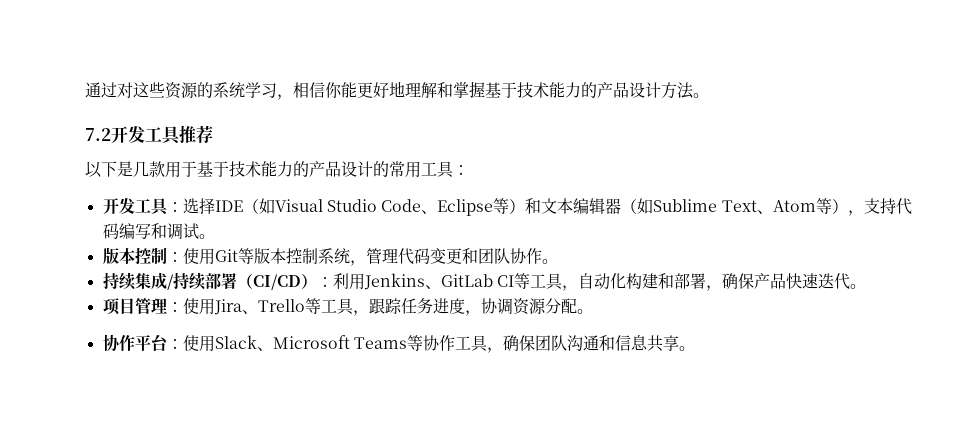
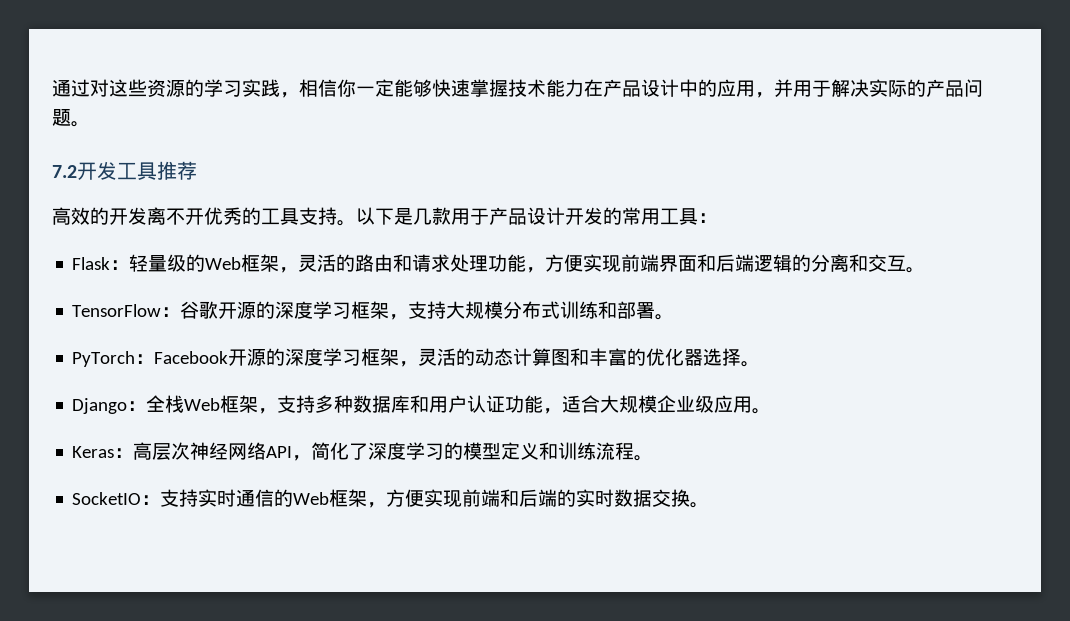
[213,81,694,100] 系统学习，相信你能更好地理解和掌握基于技术能力的产品设计方法 -> [204,79,983,98] [52,109,71,126] 学习实践，相信你一定能够快速掌握技术能力在产品设计中的应用，并用于解决实际的产品问题
[85,161,373,178] 以下是几款用于基于技术能力的产品设计 -> [52,207,603,226] 高效的开发离不开优秀的工具支持。以下是几款用于产品设计开发
[102,198,912,216] [102,223,215,240] [102,247,558,266] [102,272,866,291] [102,298,593,316] [102,334,679,353] 开发工具：选择IDE（如Visual Studio Code、Eclipse等）和文本编辑器（如Sublime Text、Atom等），支持代码编写和调试。 // 版本控制：使用Git等版本控制系统，管理代码变更和团队协作。 // 持续集成/持续部署（CI/CD）：利用Jenkins、GitLab CI等工具，自动化构建和部署，确保产品快速迭代。 // 项目管理：使用Jira、Trello等工具，跟踪任务进度，协调资源分配。 // 协作平台：使用Slack、Microsoft Teams等协作工具，确保团队沟通和信息共享 -> [72,254,926,273] [72,301,675,320] [72,348,761,367] [72,395,772,414] [72,442,654,461] [72,489,691,508] Flask：轻量级的Web框架，灵活的路由和请求处理功能，方便实现前端界面和后端逻辑的分离和交互。 // TensorFlow：谷歌开源的深度学习框架，支持大规模分布式训练和部署。 // PyTorch：Facebook开源的深度学习框架，灵活的动态计算图和丰富的优化器选择。 // Django：全栈Web框架，支持多种数据库和用户认证功能，适合大规模企业级应用。 // Keras：高层次神经网络API，简化了深度学习的模型定义和训练流程。 // SocketIO：支持实时通信的Web框架，方便实现前端和后端的实时数据交换

